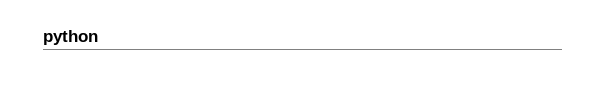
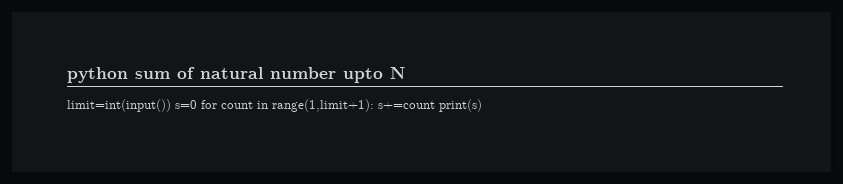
(98, 37) none -> [135,67,405,83] [67,99,482,112] sum of natural number upto N // limit=int(input()) s=0 for count in range(1,limit+1): s+=count print(s)

